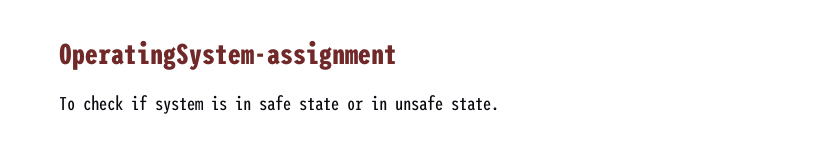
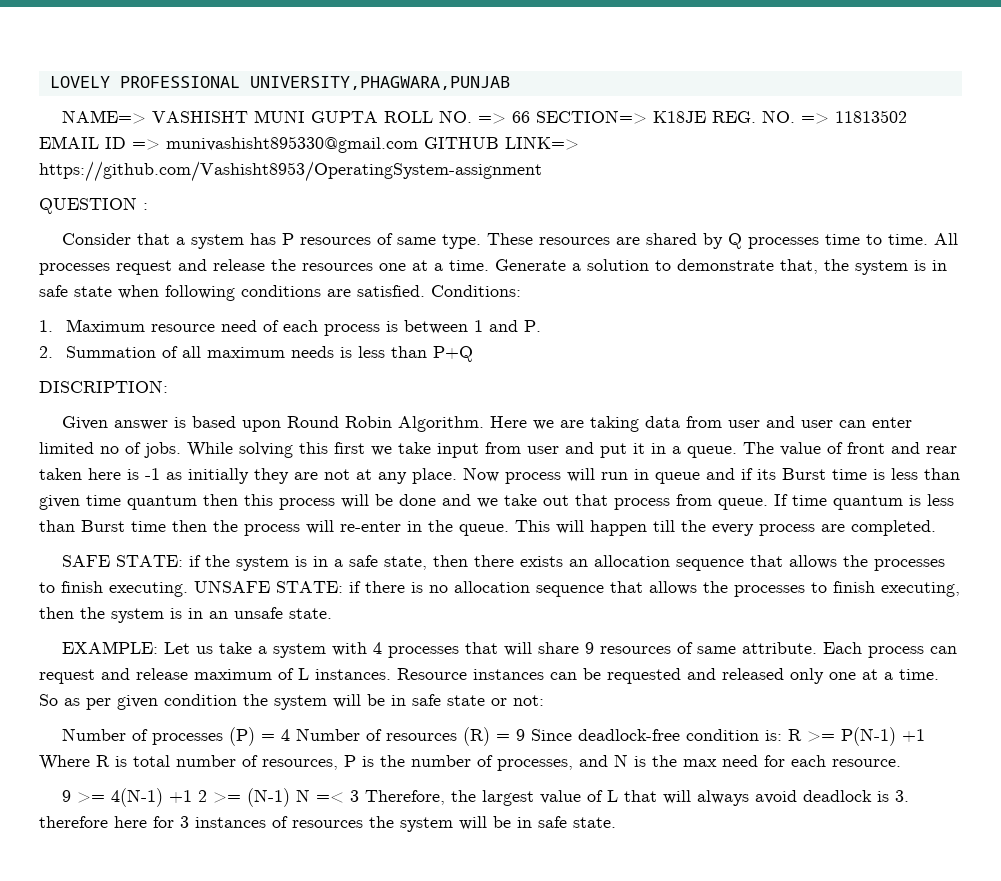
[59,40,397,70] [59,95,148,111] OperatingSystem-assignment // To check if -> [49,76,510,90] [61,110,907,124] [39,136,579,153] [39,161,542,182] [39,197,148,214] [61,233,958,249] [39,259,849,275] LOVELY PROFESSIONAL UNIVERSITY,PHAGWARA,PUNJAB // NAME=> VASHISHT MUNI GUPTA ROLL NO. => 66 SECTION=> K18JE REG. NO. => 11813502 EMAIL ID => munivashisht895330@gmail.com GITHUB LINK=> https://github.com/Vashisht8953/OperatingSystem-assignment // QUESTION : // Consider that a system has P resources of same type. These resources are shared by Q processes time to time. All processes request and release the resources one at a time. Generate a solution to demonstrate that, the
[347,95,443,111] or in unsafe -> [118,285,521,301] [39,319,542,336] [39,346,474,362] [39,380,168,393] [61,416,912,432] [39,442,957,458] [39,467,960,484] [39,494,954,510] [39,520,936,536] [61,555,945,571] [39,580,960,597] [39,607,332,623] [61,641,957,658] [39,668,939,684] [39,694,544,710] [61,727,925,746] [39,754,901,771] [61,788,909,807] [39,816,567,832] when following conditions are satisfied. Conditions: // 1. Maximum resource need of each process is between 1 and P. // 2. Summation of all maximum needs is less than P+Q // DISCRIPTION: // Given answer is based upon Round Robin Algorithm. Here we are taking data from user and user can enter limited no of jobs. While solving this first we take input from user and put it in a queue. The value of front and rear taken here is -1 as initially they are not at any place. Now process will run in queue and if its Burst time is less than given time quantum then this process will be done and we take out that process from queue. If time quantum is less than Burst time then the process will re-enter in the queue. This will happen till the every process are completed. // SAFE STATE: if the system is in a safe state, then there exists an allocation sequence that allows the processes to finish executing. UNSAFE STATE: if there is no allocation sequence that allows the processes to finish executing, then the system is in an unsafe state. // EXAMPLE: Let us take a system with 4 processes that will share 9 resources of same attribute. Each process can request and release maximum of L instances. Resource instances can be requested and released only one at a time. So as per given condition the system will be in safe state or not: // Number of processes (P) = 4 Number of resources (R) = 9 Since deadlock-free condition is: R >= P(N-1) +1 Where R is total number of resources, P is the number of processes, and N is the max need for each resource. // 9 >= 4(N-1) +1 2 >= (N-1) N =< 3 Therefore, the largest value of L that will always avoid deadlock is 3. therefore here for 3 instances of resources the system will be in safe

